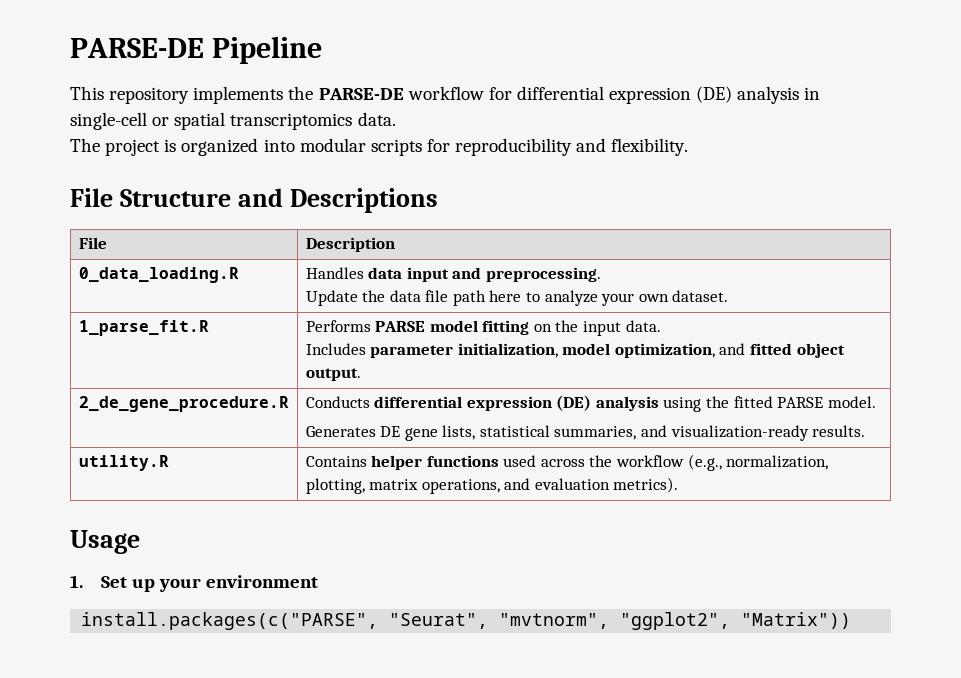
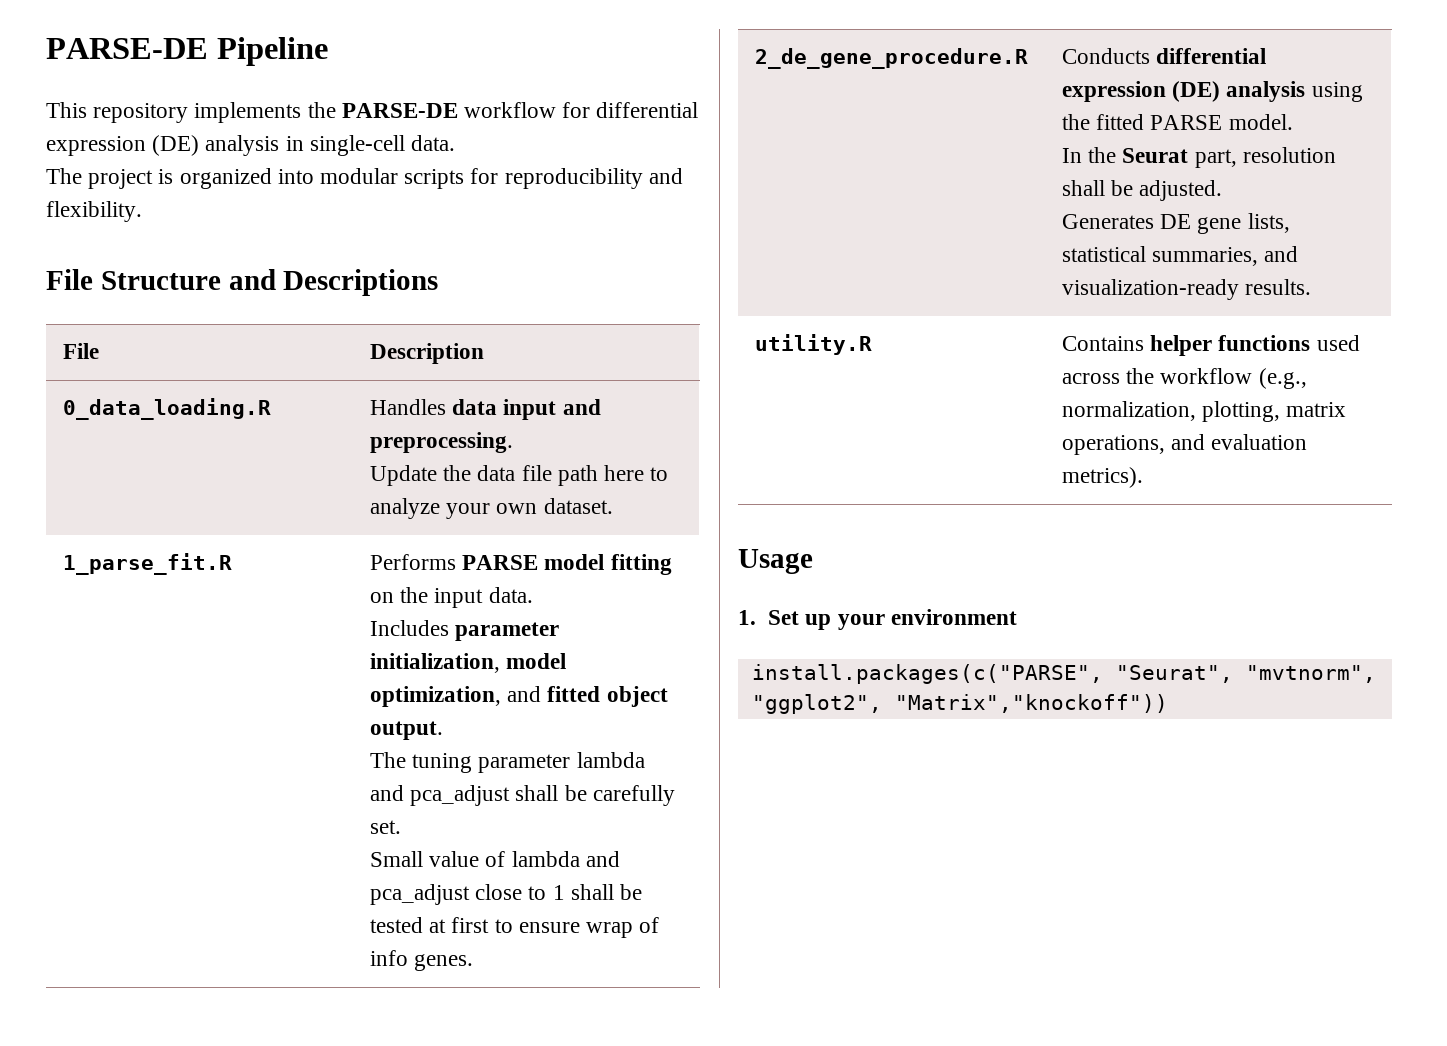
[152,112,353,130] or spatial transcriptomics -> (405, 145) none
(361, 374) none -> [369,752,645,773] [369,785,675,806] [369,820,401,834] [369,851,620,867] [369,884,643,905] [369,917,660,938] [369,950,474,971] // The tuning parameter lambda and pca_adjust shall be carefully set. // Small value of lambda and pca_adjust close to 1 shall be tested at first to ensure wrap of info genes.
(876, 402) none -> [1061,147,1336,168] [1061,180,1223,201] // In the Seurat part, resolution shall be adjusted.
[741,612,852,629] "Matrix")) -> [894,694,1168,713] "Matrix","knockoff"))

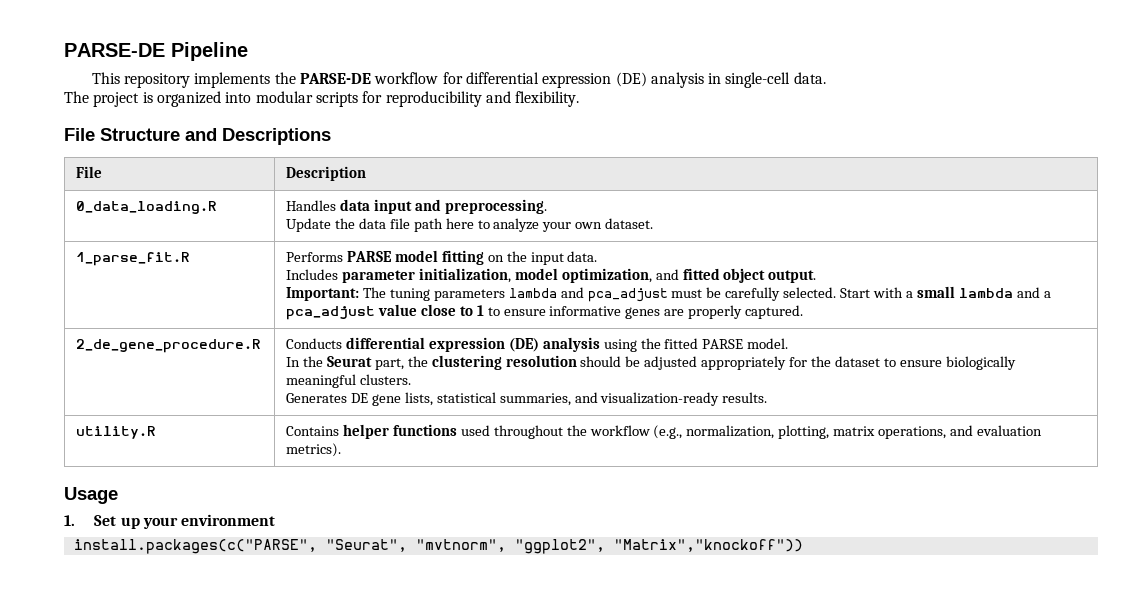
(443, 730) none -> [286,287,360,301] Important:
[478,752,645,773] [369,785,559,806] parameter lambda and pca_adjust shall -> [433,287,703,302] parameters lambda and pca_adjust must
[369,820,401,834] [369,851,620,867] [369,884,643,905] [369,917,660,938] [369,950,474,971] set. // Small value of lambda and pca_adjust close to 1 shall be tested at first to ensure wrap of info genes. -> [783,286,1051,298] [286,304,804,320] selected. Start with a small lambda and a pca_adjust value close to 1 to ensure informative genes are properly captured.
[1242,147,1336,163] [1061,180,1223,201] resolution shall be adjusted. -> [407,355,1016,370] [286,374,411,388] the clustering resolution should be adjusted appropriately for the dataset to ensure biologically meaningful clusters.
[1061,373,1120,384] across -> [493,425,563,439] throughout

